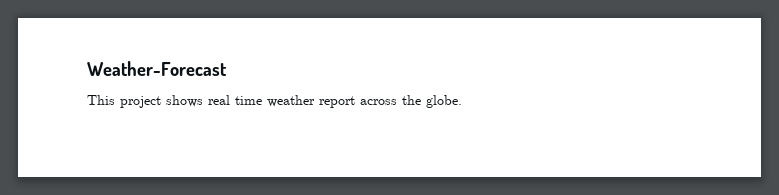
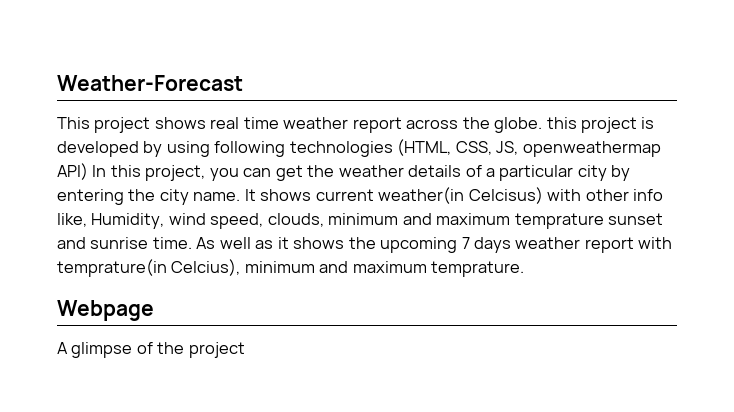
(462, 101) none -> [546,117,655,133] [57,139,661,157] [57,163,631,181] [57,187,664,205] [57,213,664,229] [57,237,673,253] [57,259,525,277] [57,300,154,321] [57,342,245,358] this project is developed by using following technologies (HTML, CSS, JS, openweathermap API) In this project, you can get the weather details of a particular city by entering the city name. It shows current weather(in Celcisus) with other info like, Humidity, wind speed, clouds, minimum and maximum temprature sunset and sunrise time. As well as it shows the upcoming 7 days weather report with temprature(in Celcius), minimum and maximum temprature. // Webpage // A glimpse of the project

